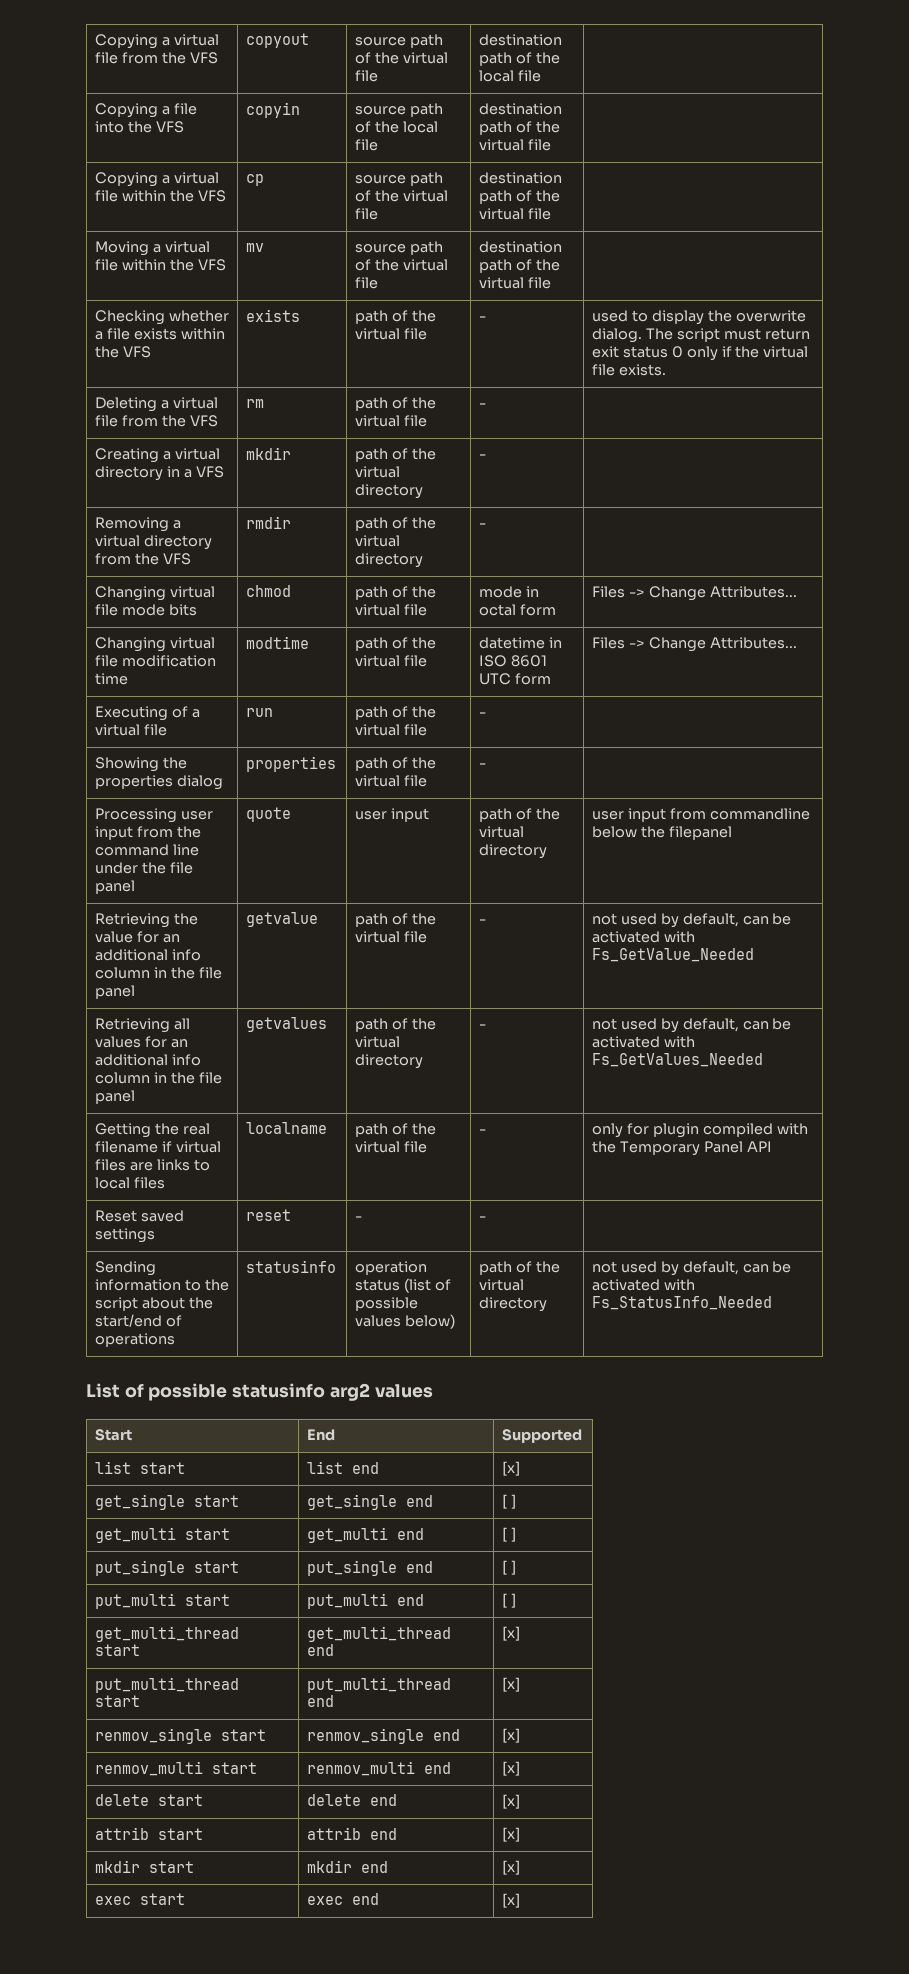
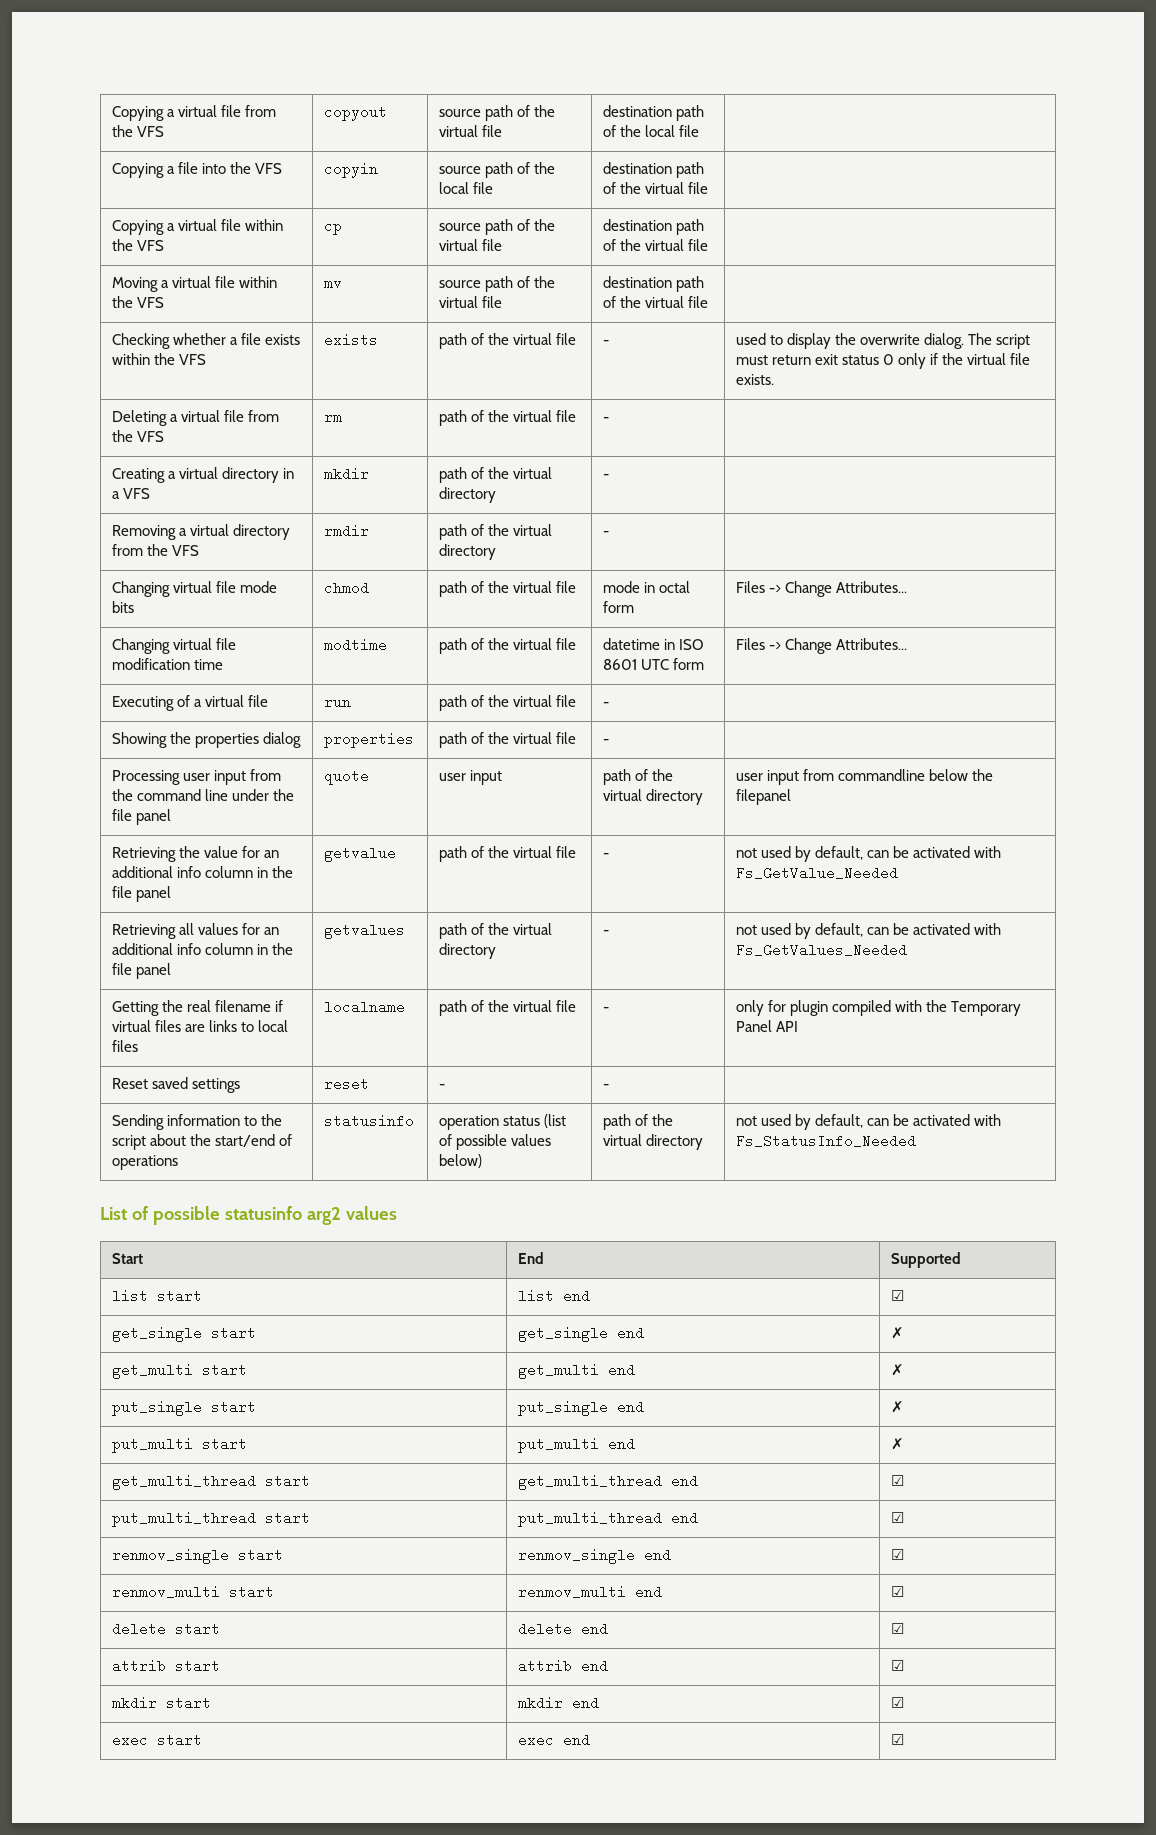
[501,1461,520,1476] [x] -> [890,1290,904,1301] ☑
[501,1494,516,1509] [ ] -> [890,1327,904,1339] ✗
[501,1527,516,1542] [ ] -> [890,1364,904,1376] ✗
[501,1560,516,1575] [ ] -> [890,1401,904,1413] ✗
[501,1593,516,1608] [ ] -> [890,1438,904,1450] ✗
[501,1626,520,1641] [x] -> [890,1475,904,1486] ☑
[501,1677,520,1692] [x] -> [890,1512,904,1523] ☑
[501,1728,520,1743] [x] -> [890,1549,904,1560] ☑
[501,1761,520,1776] [x] -> [890,1586,904,1597] ☑
[501,1794,520,1809] [x] -> [890,1623,904,1634] ☑
[501,1827,520,1842] [x] -> [890,1660,904,1671] ☑
[501,1860,520,1875] [x] -> [890,1697,904,1708] ☑
[501,1893,520,1908] [x] -> [890,1734,904,1745] ☑

